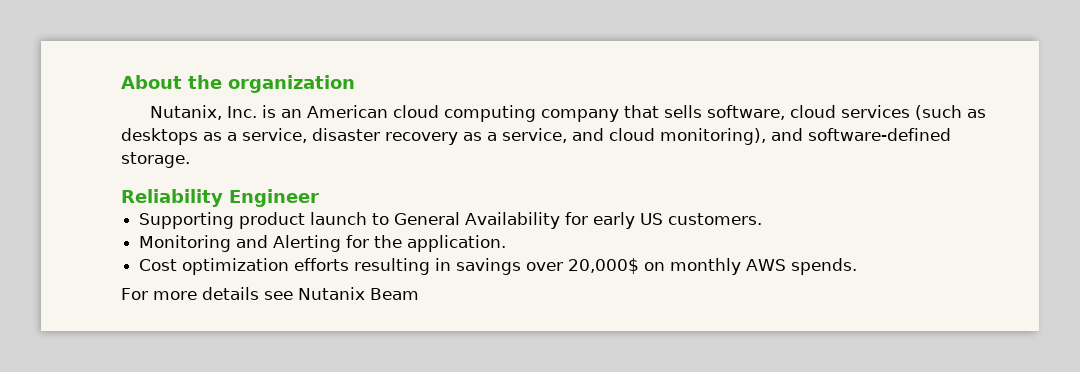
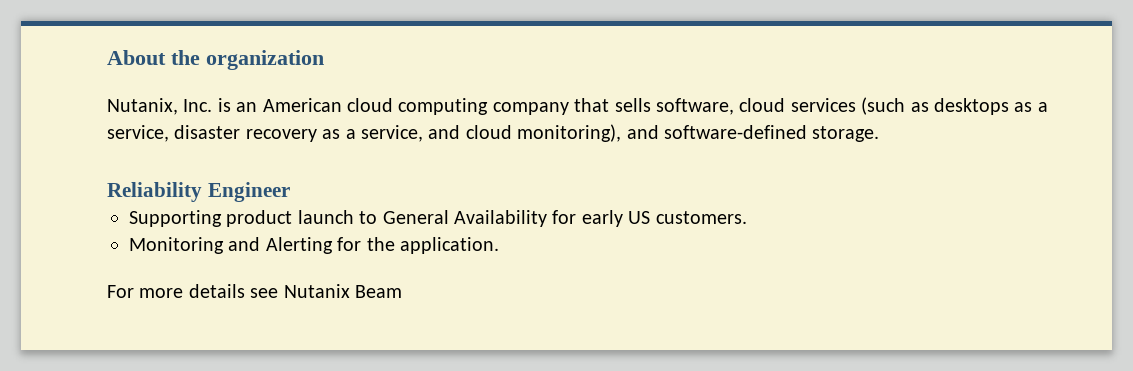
[139,258,858,275] // Cost optimization efforts resulting in savings over 20,000$ on monthly AWS spends. -> (499, 245) none

